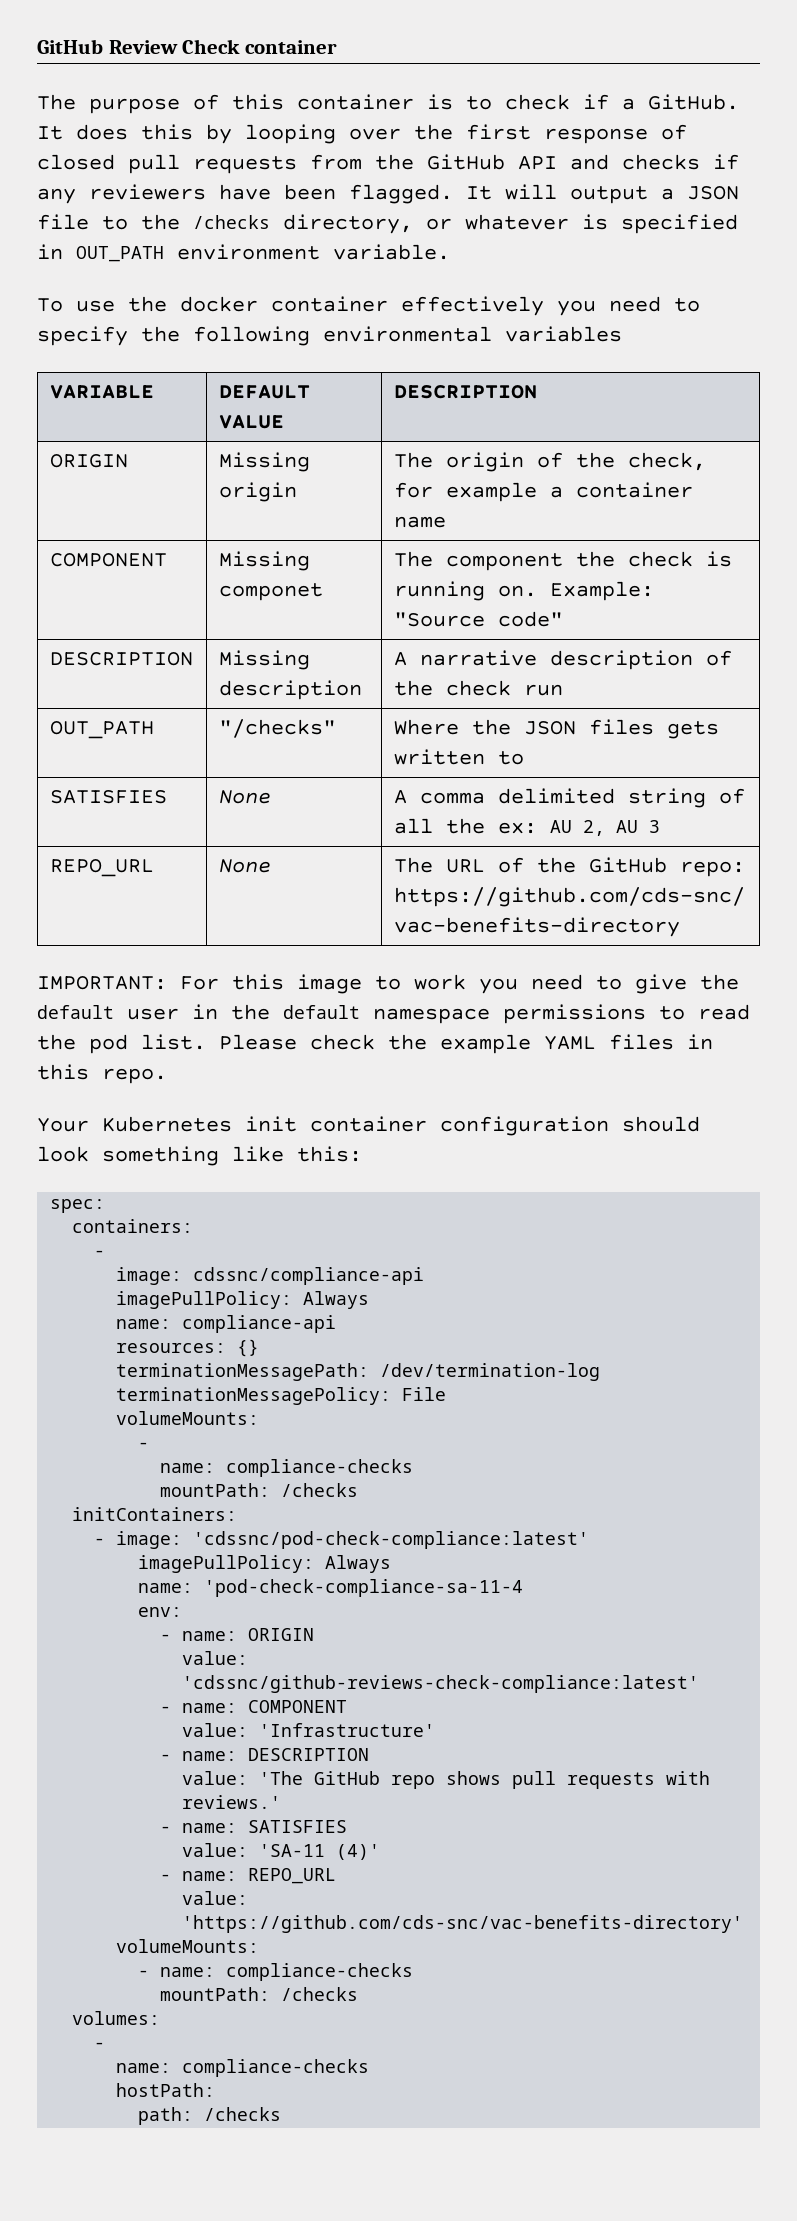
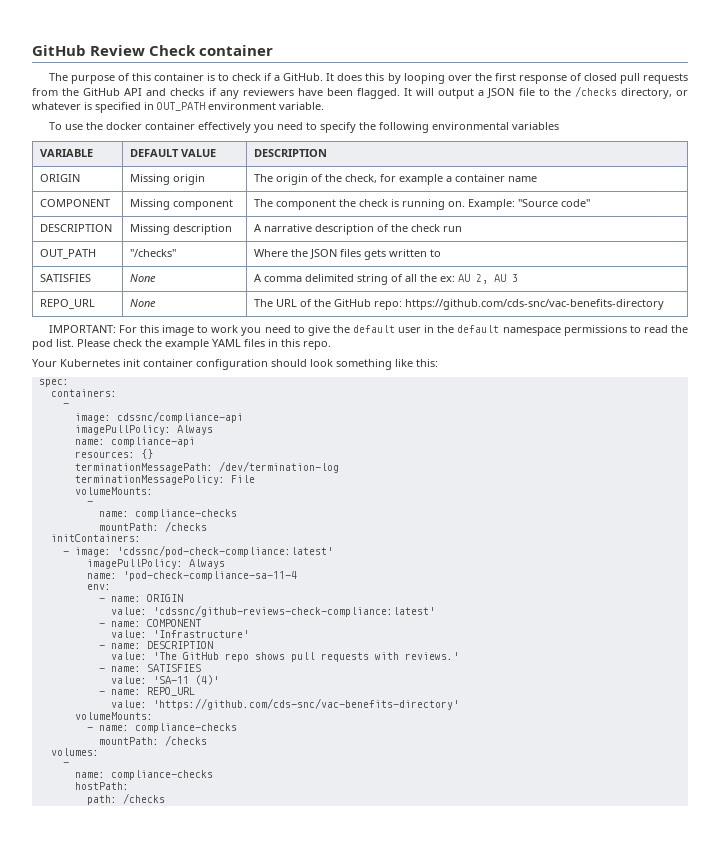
[218,583,323,601] componet -> [173,199,234,210] component

